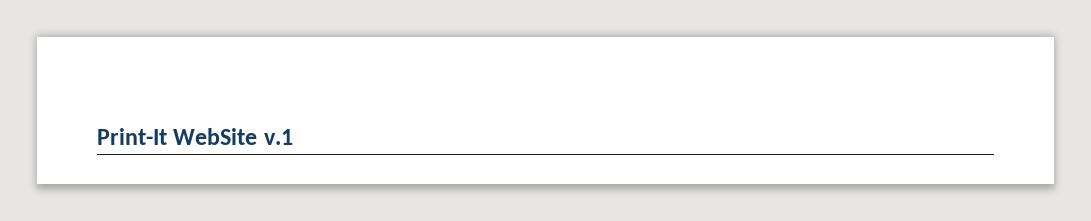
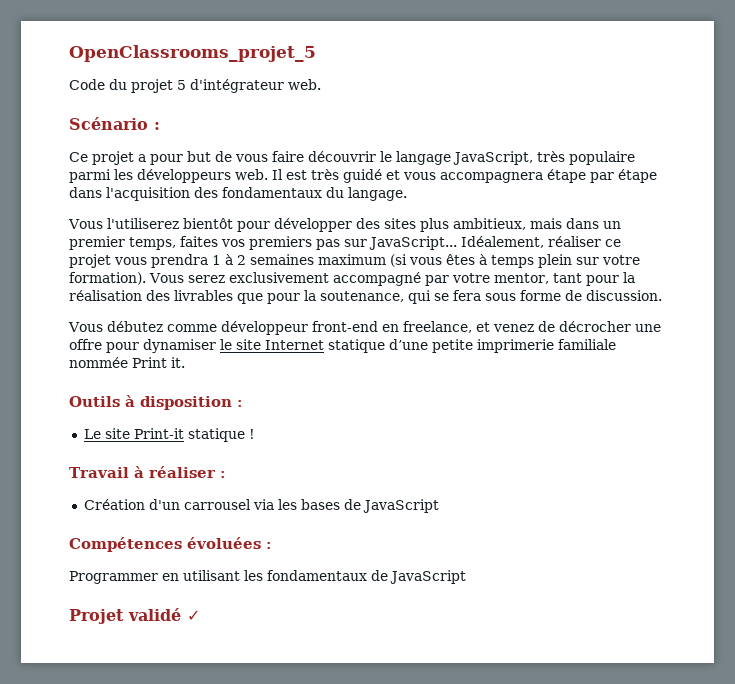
[97,128,293,145] Print-It WebSite v.1 -> [69,45,316,62] [69,79,321,93] [69,117,160,130] [69,151,635,165] [69,169,657,183] [69,187,407,201] [68,218,621,232] [69,236,621,250] [69,254,640,268] [69,272,635,286] [69,290,662,304] [68,321,661,335] [69,339,616,353] [69,357,185,368] [69,395,243,410] [83,428,255,442] [69,466,226,478] [83,499,439,513] [69,537,272,552] [69,570,466,584] [69,608,200,624] OpenClassrooms_projet_5 // Code du projet 5 d'intégrateur web. // Scénario : // Ce projet a pour but de vous faire découvrir le langage JavaScript, très populaire parmi les développeurs web. Il est très guidé et vous accompagnera étape par étape dans l'acquisition des fondamentaux du langage. // Vous l'utiliserez bientôt pour développer des sites plus ambitieux, mais dans un premier temps, faites vos premiers pas sur JavaScript... Idéalement, réaliser ce projet vous prendra 1 à 2 semaines maximum (si vous êtes à temps plein sur votre formation). Vous serez exclusivement accompagné par votre mentor, tant pour la réalisation des livrables que pour la soutenance, qui se fera sous forme de discussion. // Vous débutez comme développeur front-end en freelance, et venez de décrocher une offre pour dynamiser le site Internet statique d’une petite imprimerie familiale nommée Print it. // Outils à disposition : // Le site Print-it statique ! // Travail à réaliser : // Création d'un carrousel via les bases de JavaScript // Compétences évoluées : // Programmer en utilisant les fondamentaux de JavaScript // Projet validé ✓

